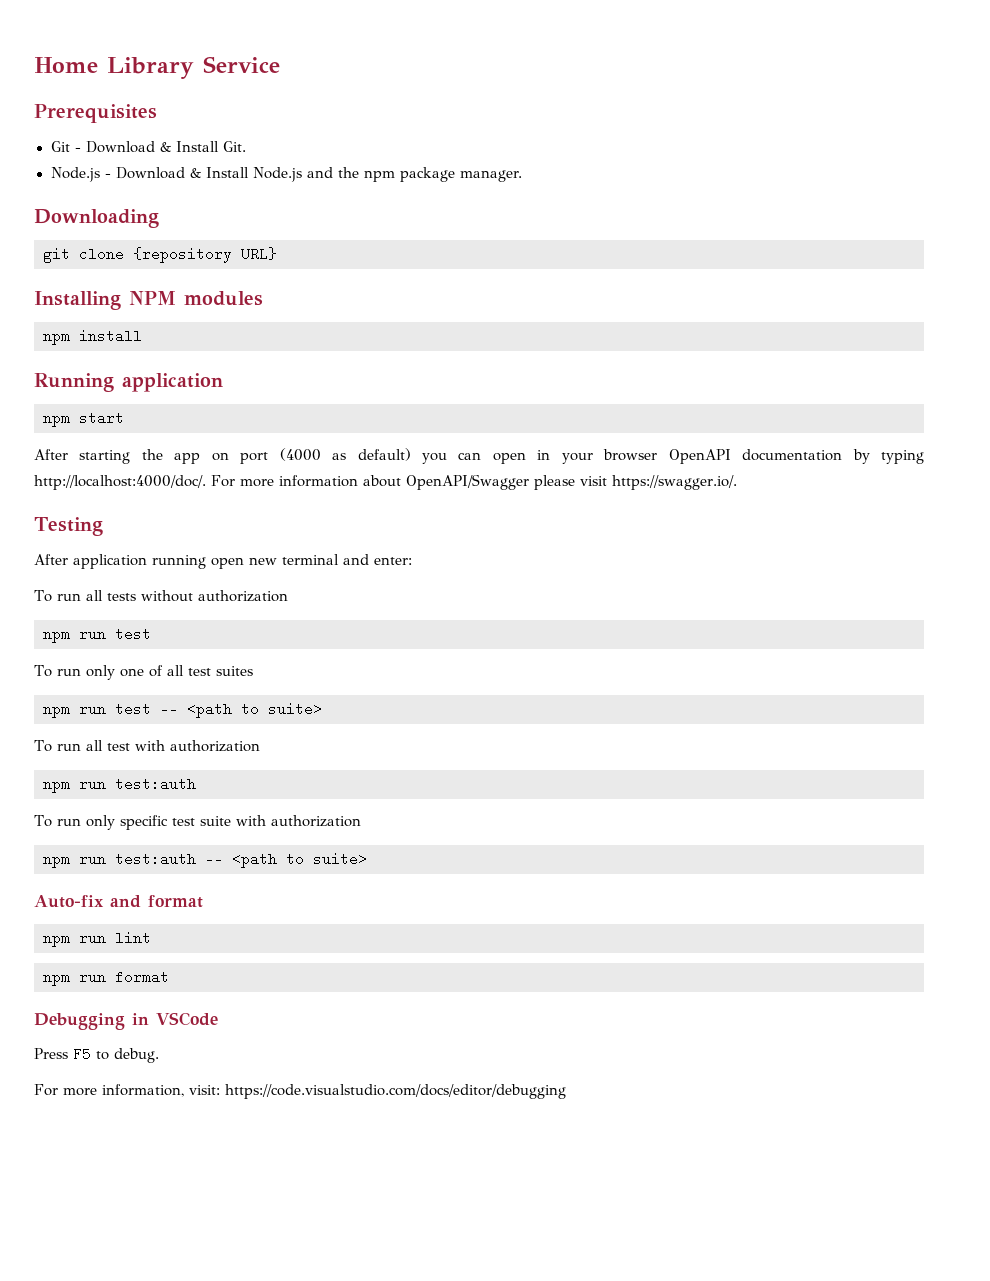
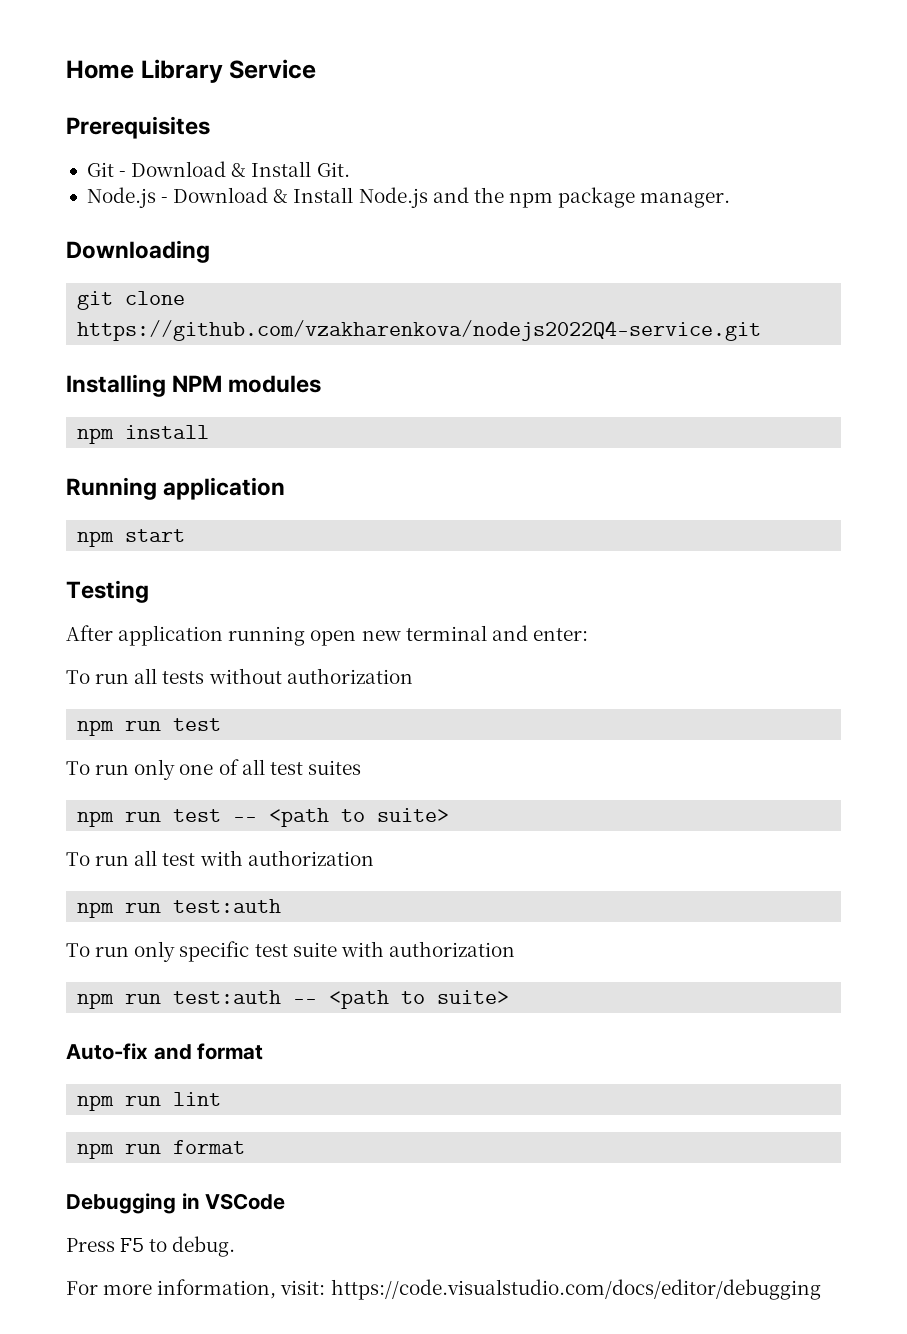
[133,247,277,263] {repository URL} -> [77,320,762,341] https://github.com/vzakharenkova/nodejs2022Q4-service.git
[34,448,925,464] [34,474,737,490] // After starting the app on port (4000 as default) you can open in your browser OpenAPI documentation by typing http://localhost:4000/doc/. For more information about OpenAPI/Swagger please visit https://swagger.io/. -> (186, 535) none

